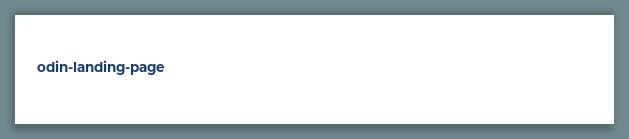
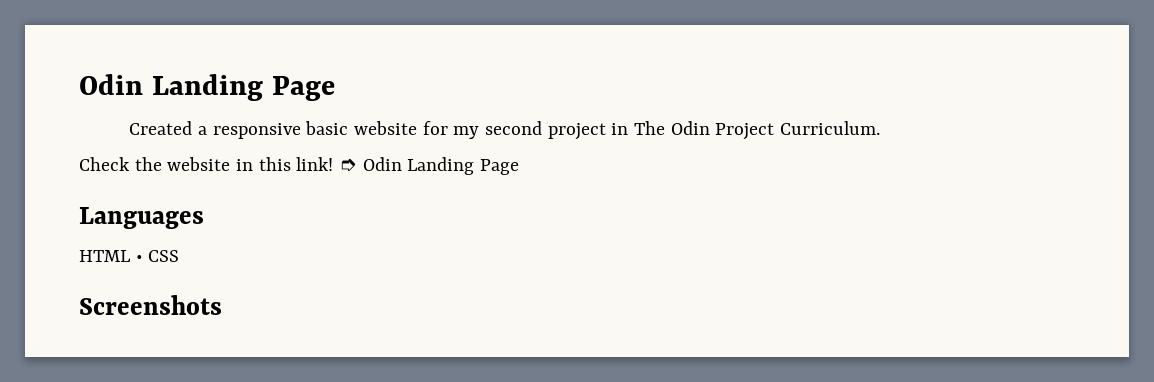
[37,60,165,75] odin-landing-page -> [79,74,335,101] [129,121,881,140] [79,157,520,175] [79,207,204,229] [79,250,180,262] [79,295,222,315] Odin Landing Page // Created a responsive basic website for my second project in The Odin Project Curriculum. // Check the website in this link! ➮ Odin Landing Page // Languages // HTML • CSS // Screenshots

